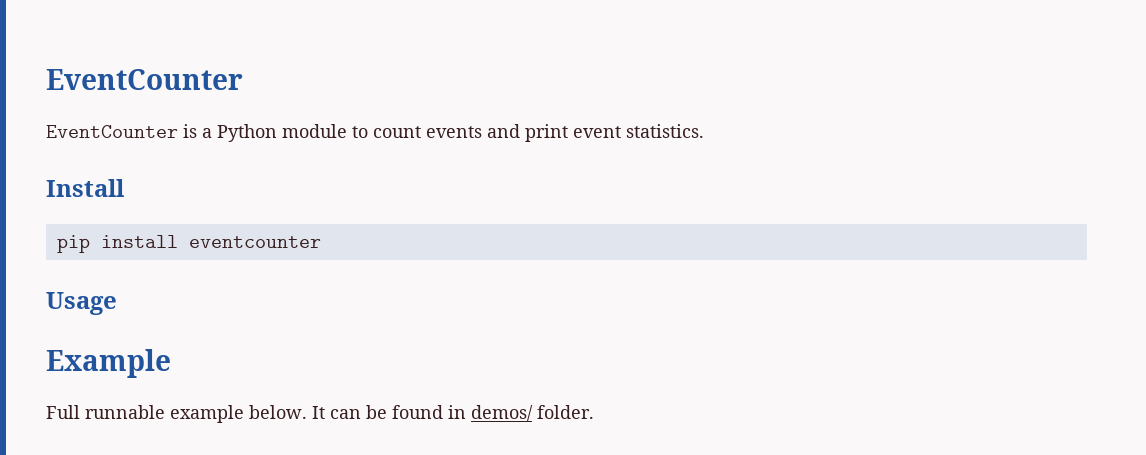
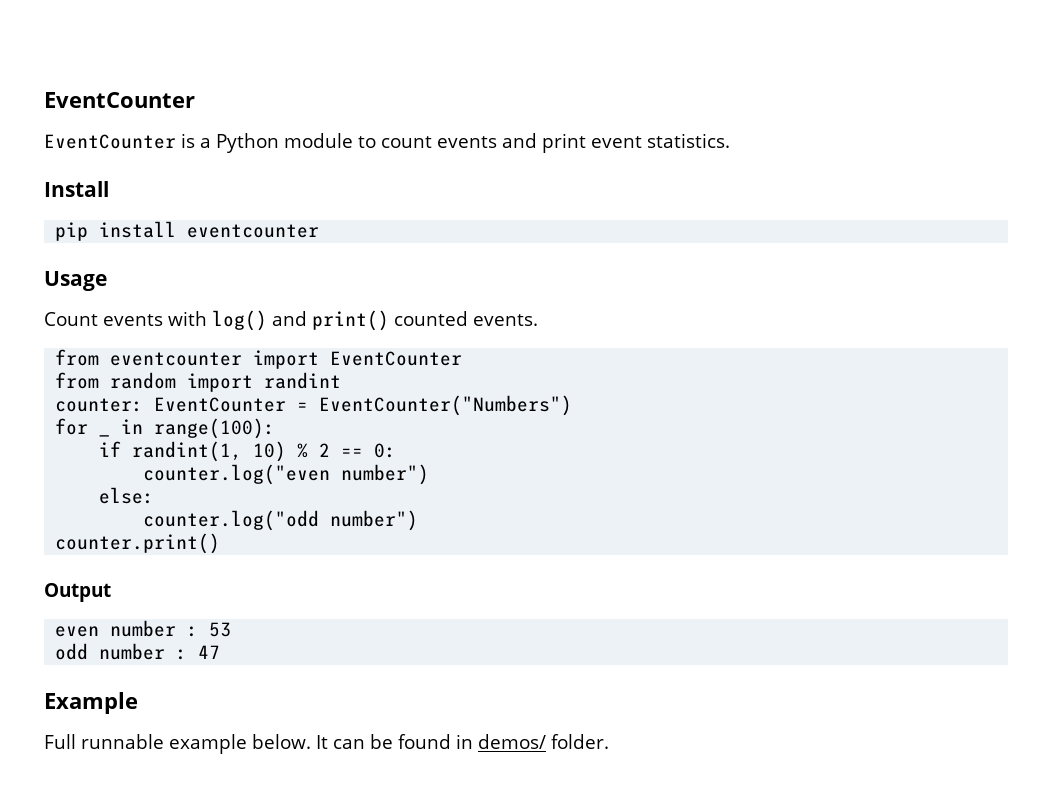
(117, 303) none -> [44,310,538,331] [55,349,463,369] [55,372,342,392] [55,395,573,416] [55,418,111,437] [121,418,276,439] [99,441,397,462] [143,464,430,485] [99,487,155,504] [143,510,419,531] [55,533,221,554] [44,583,111,602] [55,620,232,637] [55,643,221,660] // Count events with log() and print() counted events. // from eventcounter import EventCounter // from random import randint // counter: EventCounter = EventCounter("Numbers") // for _ in range(100): // if randint(1, 10) % 2 == 0: // counter.log("even number") // else: // counter.log("odd number") // counter.print() // Output // even number : 53 // odd number : 47

